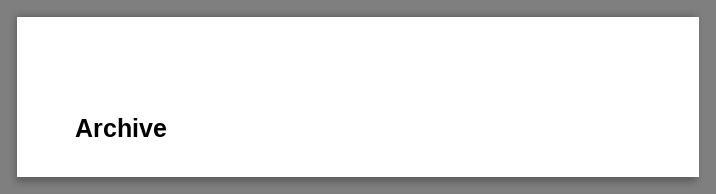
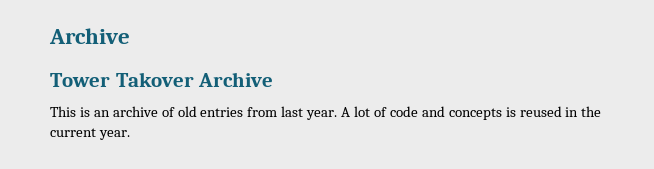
[75,118,167,137] Archive -> [49,28,130,44] [50,72,274,87] [50,106,602,120] [50,128,130,140] Archive // Tower Takover Archive // This is an archive of old entries from last year. A lot of code and concepts is reused in the current year.

